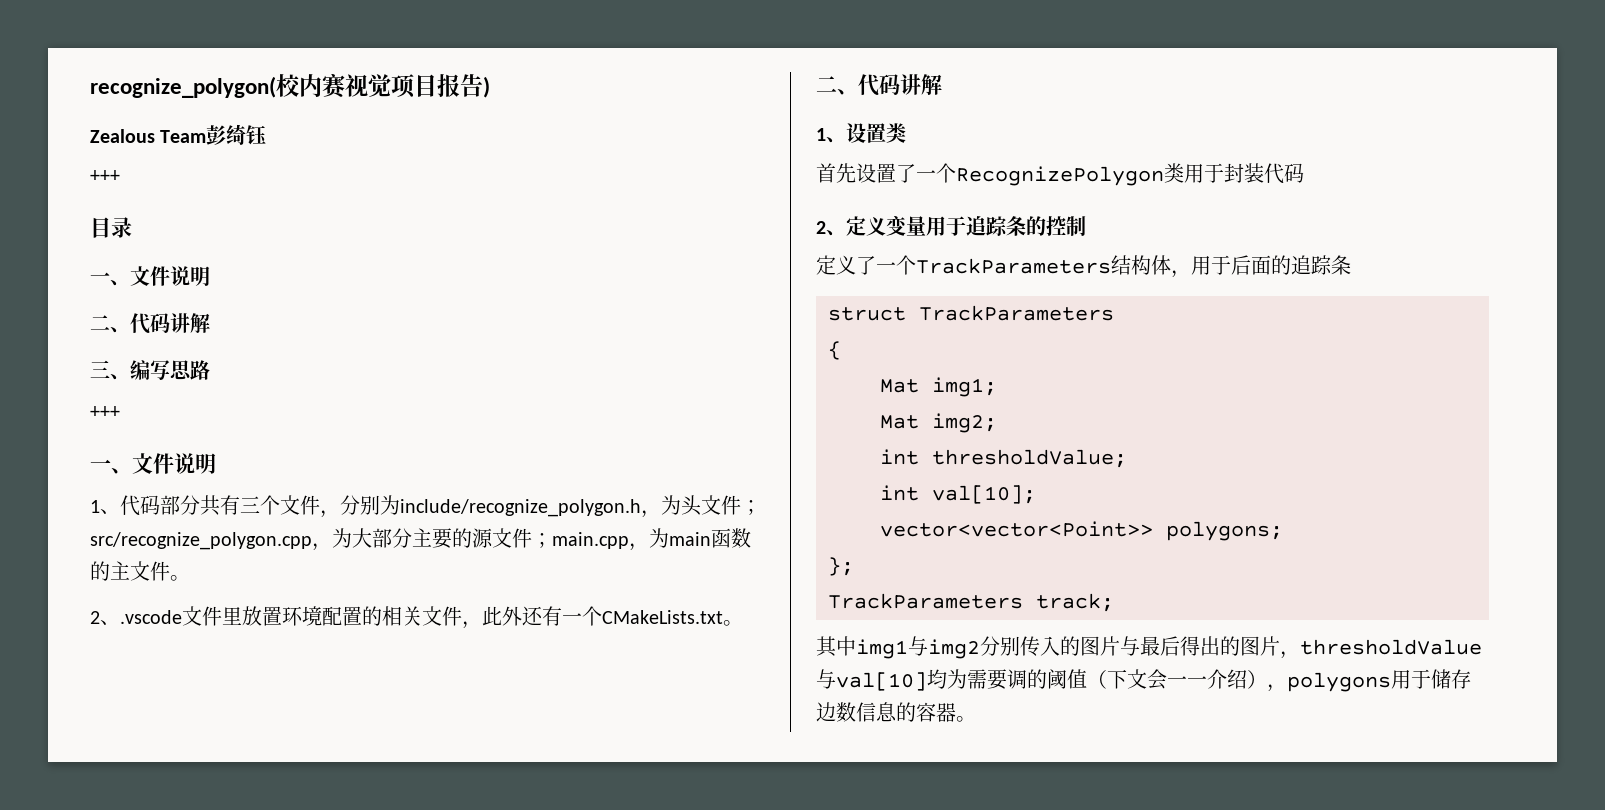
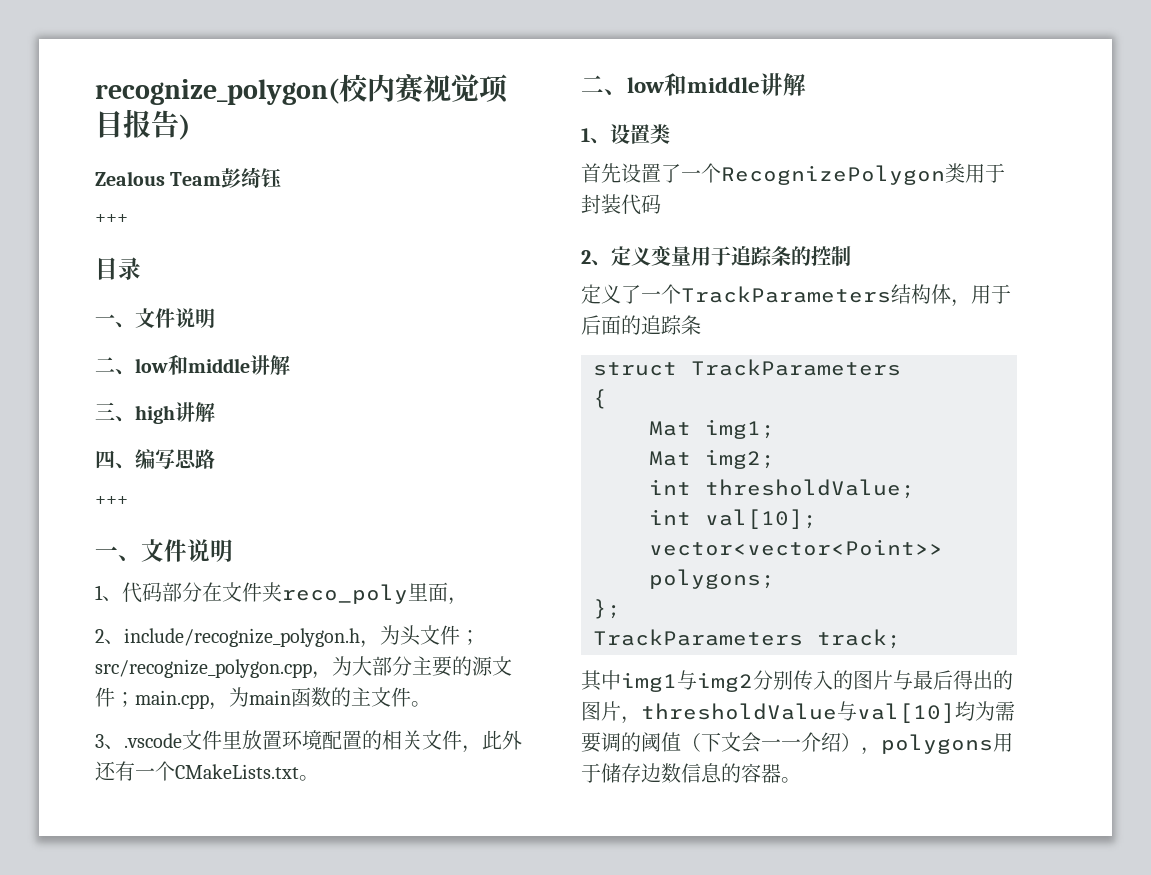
[130,313,170,334] 代码 -> [135,355,250,375] low和middle
(130, 377) none -> [135,402,215,424] [95,450,135,469] high讲解 // 四、
[200,495,400,518] 共有三个文件，分别为 -> [202,582,468,605] [95,629,124,644] 在文件夹reco_poly里面， // 2、
[90,611,100,624] 2 -> [95,734,104,748] 3
[858,74,900,96] 代码 -> [627,73,760,96] low和middle

